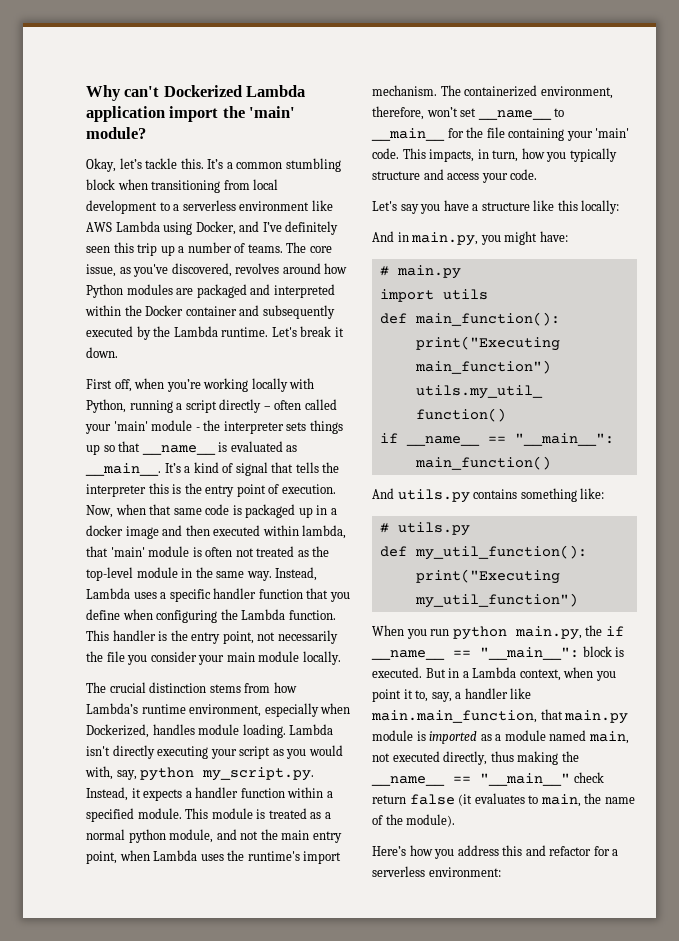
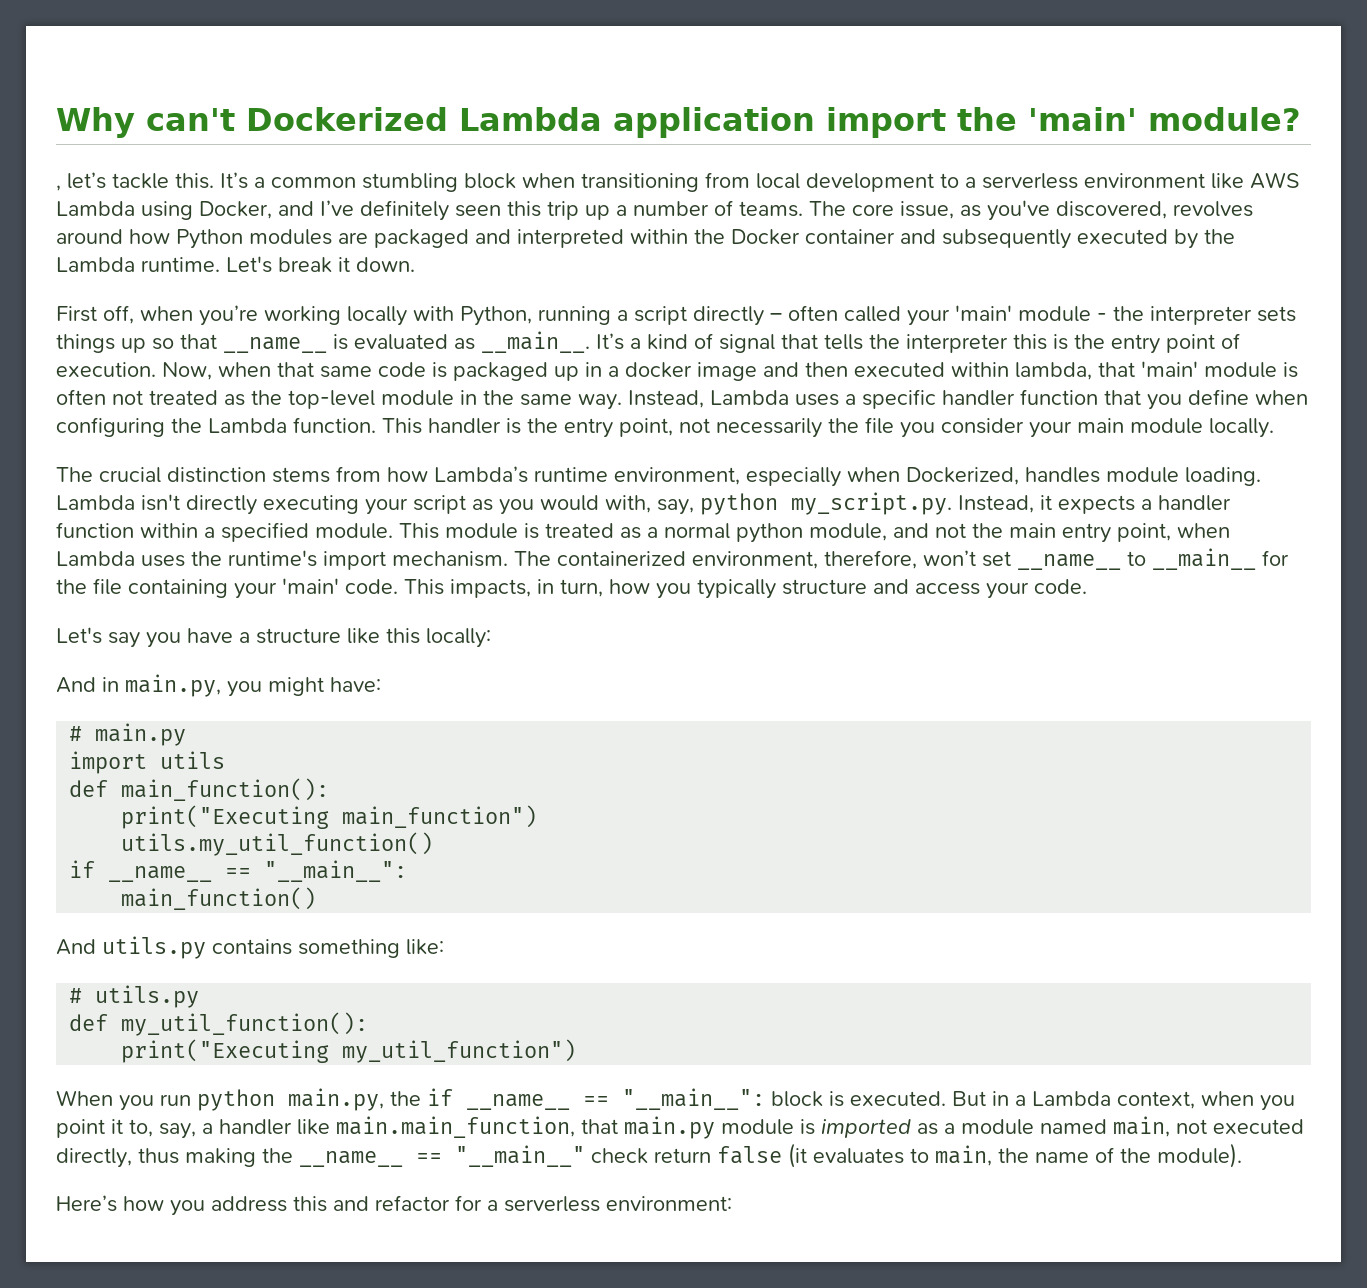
[86,158,116,172] Okay, -> [56,185,61,191] ,

